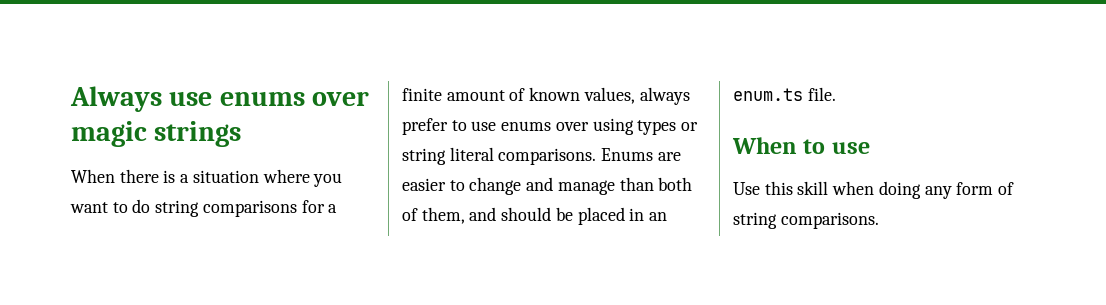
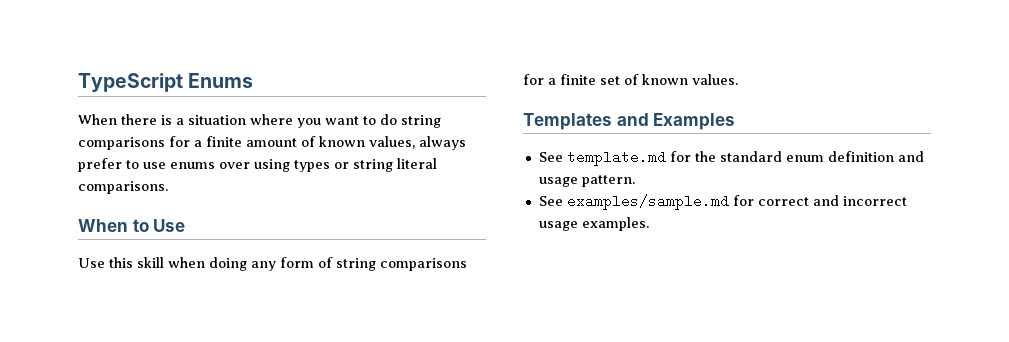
[70,86,370,112] [71,121,242,147] Always use enums over magic strings -> [78,73,254,92] TypeScript Enums
[601,148,681,161] [402,177,693,195] [402,207,668,225] [733,87,836,101] Enums are easier to change and manage than both of them, and should be placed in an enum.ts file. -> (168, 187) none
[831,142,870,154] use -> [153,219,186,232] Use
[780,212,879,229] comparisons. -> [380,258,467,271] [523,74,738,85] [523,113,736,130] [538,150,924,166] [538,175,635,187] [538,194,907,210] [538,217,649,231] comparisons for a finite set of known values. // Templates and Examples // See template.md for the standard enum definition and usage pattern. // See examples/sample.md for correct and incorrect usage examples.

